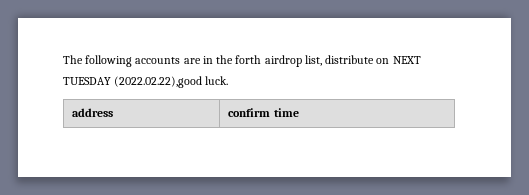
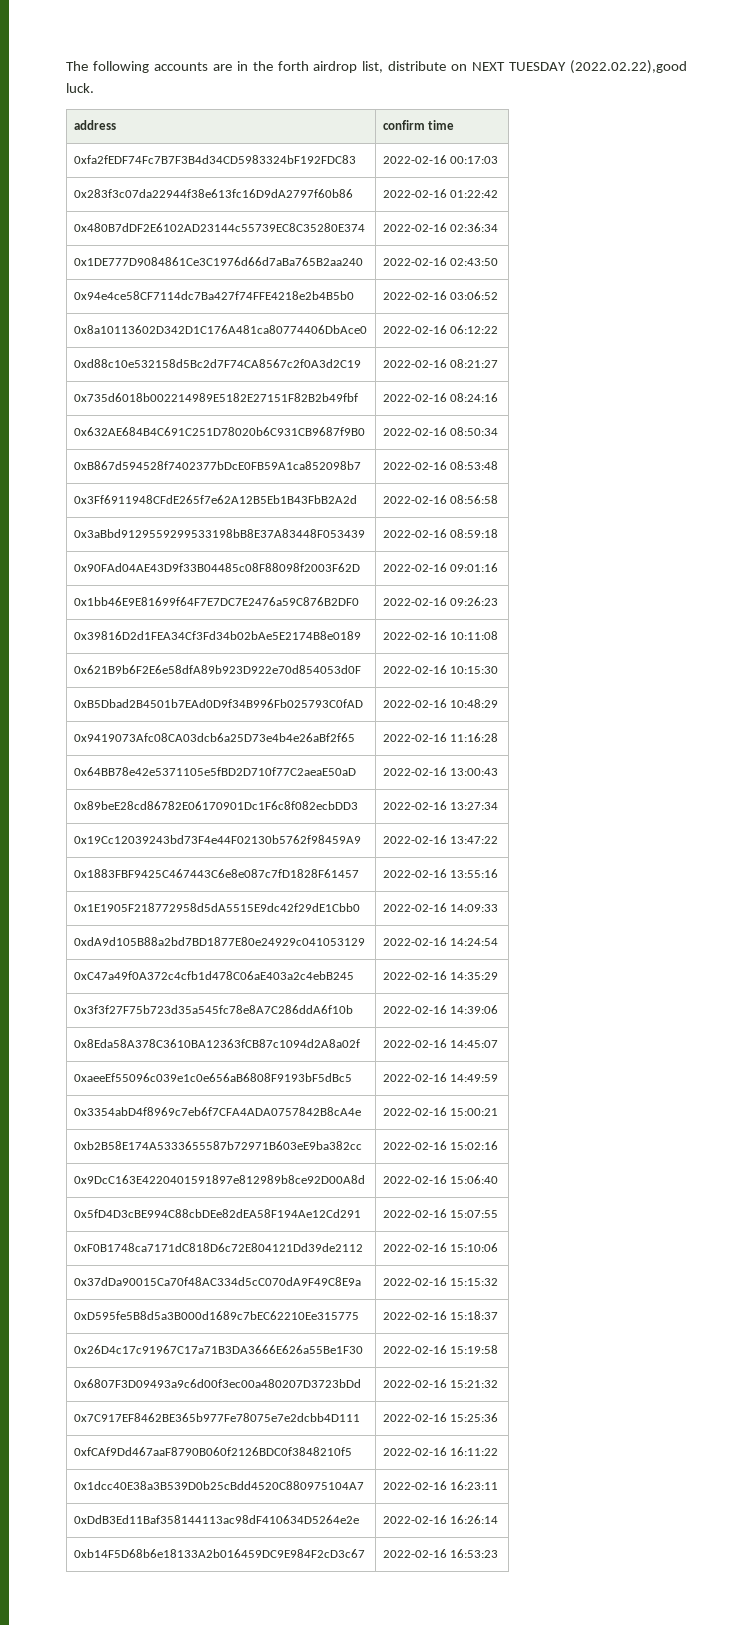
(299, 112) none -> [73,155,356,164] [382,155,499,164] [73,189,353,198] [382,189,499,198] [73,223,365,232] [382,223,499,232] [73,257,363,266] [382,257,499,266] [73,291,354,300] [382,291,499,300] [73,325,367,334] [382,325,499,334] [73,359,361,368] [382,359,499,368] [73,393,358,402] [382,393,499,402] [73,427,365,436] [382,427,499,436] [73,461,361,470] [382,461,499,470] [73,495,357,504] [382,495,499,504] [73,529,365,538] [382,529,499,538] [73,563,360,572] [382,563,499,572] [73,597,359,606] [382,597,499,606] [73,631,361,640] [382,631,499,640] [73,665,361,674] [382,665,499,674] [73,699,363,708] [382,699,499,708] [73,733,355,742] [382,733,499,742] [73,767,356,776] [382,767,499,776] [73,801,358,810] [382,801,499,810] [73,835,361,844] [382,835,499,844] [73,869,359,878] [382,869,499,878] [73,903,360,912] [382,903,499,912] [73,937,365,946] [382,937,499,946] [73,971,354,980] [382,971,499,980] [73,1005,353,1014] [382,1005,499,1014] [73,1039,360,1048] [382,1039,499,1048] [73,1073,352,1082] [382,1073,499,1082] [73,1107,361,1116] [382,1107,499,1116] [73,1141,362,1150] [382,1141,499,1150] [73,1175,365,1184] [382,1175,499,1184] [73,1209,361,1218] [382,1209,499,1218] [73,1243,363,1252] [382,1243,499,1252] [73,1277,361,1286] [382,1277,499,1286] [73,1311,359,1320] [382,1311,499,1320] [73,1345,363,1354] [382,1345,499,1354] [73,1379,361,1388] [382,1379,499,1388] [73,1413,360,1422] [382,1413,499,1422] [73,1447,352,1456] [382,1447,499,1456] [73,1481,364,1490] [382,1481,499,1490] [73,1515,359,1524] [382,1515,499,1524] [73,1549,365,1558] [382,1549,499,1558] // 0xfa2fEDF74Fc7B7F3B4d34CD5983324bF192FDC83 | 2022-02-16 00:17:03 // 0x283f3c07da22944f38e613fc16D9dA2797f60b86 | 2022-02-16 01:22:42 // 0x480B7dDF2E6102AD23144c55739EC8C35280E374 | 2022-02-16 02:36:34 // 0x1DE777D9084861Ce3C1976d66d7aBa765B2aa240 | 2022-02-16 02:43:50 // 0x94e4ce58CF7114dc7Ba427f74FFE4218e2b4B5b0 | 2022-02-16 03:06:52 // 0x8a10113602D342D1C176A481ca80774406DbAce0 | 2022-02-16 06:12:22 // 0xd88c10e532158d5Bc2d7F74CA8567c2f0A3d2C19 | 2022-02-16 08:21:27 // 0x735d6018b002214989E5182E27151F82B2b49fbf | 2022-02-16 08:24:16 // 0x632AE684B4C691C251D78020b6C931CB9687f9B0 | 2022-02-16 08:50:34 // 0xB867d594528f7402377bDcE0FB59A1ca852098b7 | 2022-02-16 08:53:48 // 0x3Ff6911948CFdE265f7e62A12B5Eb1B43FbB2A2d | 2022-02-16 08:56:58 // 0x3aBbd9129559299533198bB8E37A83448F053439 | 2022-02-16 08:59:18 // 0x90FAd04AE43D9f33B04485c08F88098f2003F62D | 2022-02-16 09:01:16 // 0x1bb46E9E81699f64F7E7DC7E2476a59C876B2DF0 | 2022-02-16 09:26:23 // 0x39816D2d1FEA34Cf3Fd34b02bAe5E2174B8e0189 | 2022-02-16 10:11:08 // 0x621B9b6F2E6e58dfA89b923D922e70d854053d0F | 2022-02-16 10:15:30 // 0xB5Dbad2B4501b7EAd0D9f34B996Fb025793C0fAD | 2022-02-16 10:48:29 // 0x9419073Afc08CA03dcb6a25D73e4b4e26aBf2f65 | 2022-02-16 11:16:28 // 0x64BB78e42e5371105e5fBD2D710f77C2aeaE50aD | 2022-02-16 13:00:43 // 0x89beE28cd86782E06170901Dc1F6c8f082ecbDD3 | 2022-02-16 13:27:34 // 0x19Cc12039243bd73F4e44F02130b5762f98459A9 | 2022-02-16 13:47:22 // 0x1883FBF9425C467443C6e8e087c7fD1828F61457 | 2022-02-16 13:55:16 // 0x1E1905F218772958d5dA5515E9dc42f29dE1Cbb0 | 2022-02-16 14:09:33 // 0xdA9d105B88a2bd7BD1877E80e24929c041053129 | 2022-02-16 14:24:54 // 0xC47a49f0A372c4cfb1d478C06aE403a2c4ebB245 | 2022-02-16 14:35:29 // 0x3f3f27F75b723d35a545fc78e8A7C286ddA6f10b | 2022-02-16 14:39:06 // 0x8Eda58A378C3610BA12363fCB87c1094d2A8a02f | 2022-02-16 14:45:07 // 0xaeeEf55096c039e1c0e656aB6808F9193bF5dBc5 | 2022-02-16 14:49:59 // 0x3354abD4f8969c7eb6f7CFA4ADA0757842B8cA4e | 2022-02-16 15:00:21 // 0xb2B58E174A5333655587b72971B603eE9ba382cc | 2022-02-16 15:02:16 // 0x9DcC163E4220401591897e812989b8ce92D00A8d | 2022-02-16 15:06:40 // 0x5fD4D3cBE994C88cbDEe82dEA58F194Ae12Cd291 | 2022-02-16 15:07:55 // 0xF0B1748ca7171dC818D6c72E804121Dd39de2112 | 2022-02-16 15:10:06 // 0x37dDa90015Ca70f48AC334d5cC070dA9F49C8E9a | 2022-02-16 15:15:32 // 0xD595fe5B8d5a3B000d1689c7bEC62210Ee315775 | 2022-02-16 15:18:37 // 0x26D4c17c91967C17a71B3DA3666E626a55Be1F30 | 2022-02-16 15:19:58 // 0x6807F3D09493a9c6d00f3ec00a480207D3723bDd | 2022-02-16 15:21:32 // 0x7C917EF8462BE365b977Fe78075e7e2dcbb4D111 | 2022-02-16 15:25:36 // 0xfCAf9Dd467aaF8790B060f2126BDC0f3848210f5 | 2022-02-16 16:11:22 // 0x1dcc40E38a3B539D0b25cBdd4520C880975104A7 | 2022-02-16 16:23:11 // 0xDdB3Ed11Baf358144113ac98dF410634D5264e2e | 2022-02-16 16:26:14 // 0xb14F5D68b6e18133A2b016459DC9E984F2cD3c67 | 2022-02-16 16:53:23

